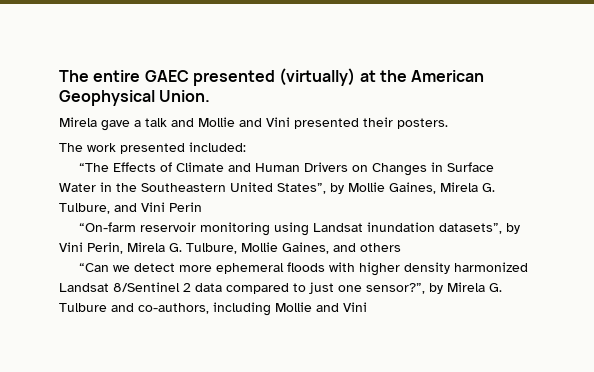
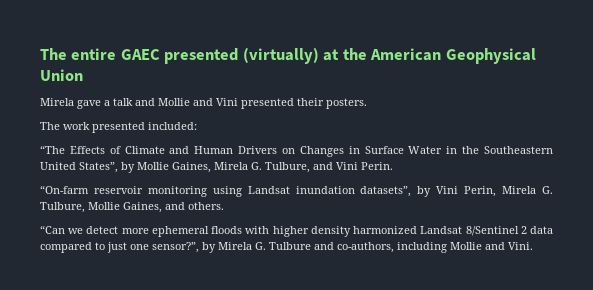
[159,90,211,102] Union. -> [40,69,83,81] Union
[169,202,202,212] Perin -> [361,162,393,170] Perin.
[360,243,401,252] others -> [188,202,224,210] others.
[343,302,367,312] Vini -> [508,242,533,250] Vini.

